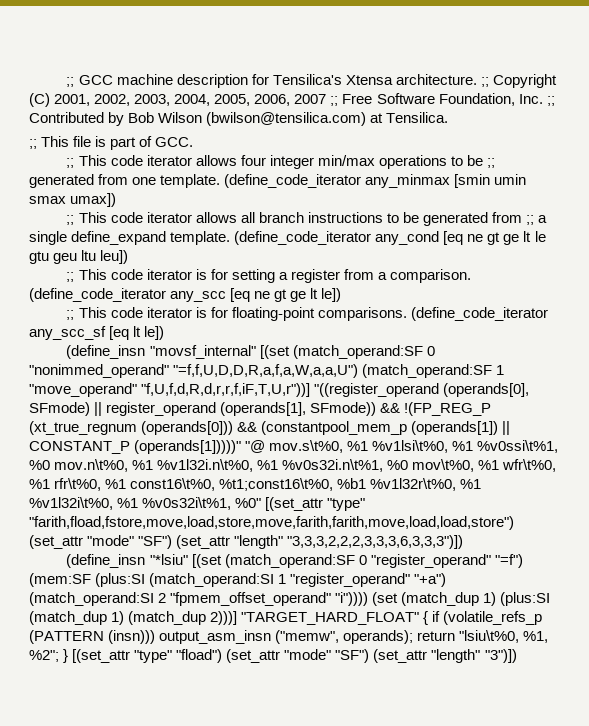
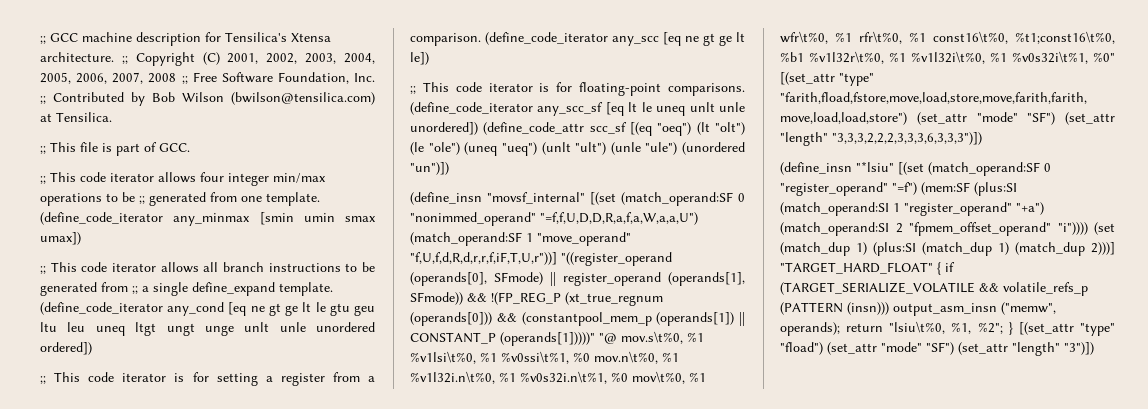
[294,94,327,104] 2007 -> [112,72,177,84] 2007, 2008
[100,250,129,264] leu]) -> [67,322,375,336] [40,342,92,355] leu uneq ltgt ungt unge unlt unle unordered ordered])
[144,326,165,340] le]) -> [641,102,745,116] [410,122,745,136] [410,142,745,156] [410,162,449,175] le uneq unlt unle unordered]) (define_code_attr scc_sf [(eq "oeq") (lt "olt") (le "ole") (uneq "ueq") (unlt "ult") (unle "ule") (unordered "un")])
[443,611,543,625] (volatile_refs_p -> [780,282,1088,296] (TARGET_SERIALIZE_VOLATILE && volatile_refs_p

